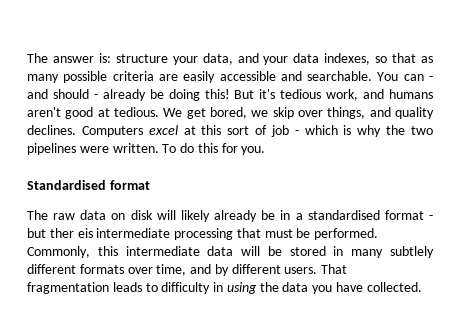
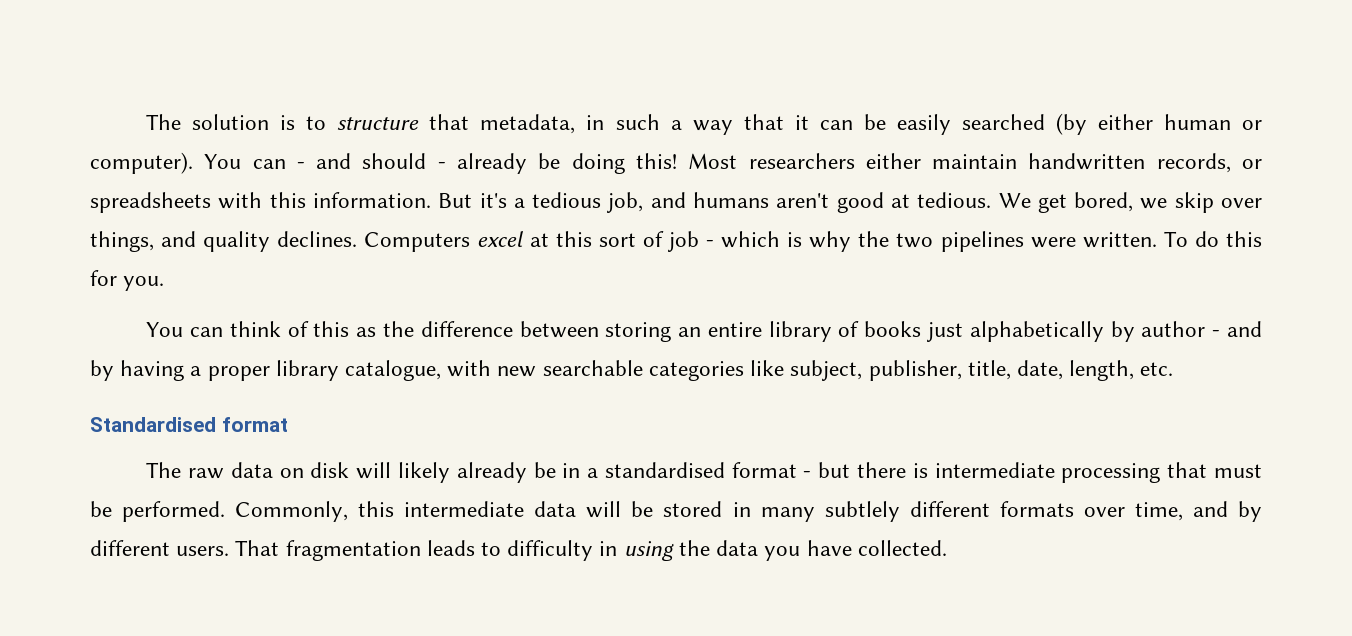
[27,53,434,65] [27,71,373,83] The answer is: structure your data, and your data indexes, so that as many possible criteria are easily accessible and searchable. -> [146,113,1262,135] [90,152,193,174] The solution is to structure that metadata, in such a way that it can be easily searched (by either human or computer).
[234,89,359,101] But it's tedious work, -> [688,153,1262,173] [90,192,644,213] Most researchers either maintain handwritten records, or spreadsheets with this information. But it's a tedious job,
(266, 150) none -> [146,321,1262,342] [90,360,1174,381] // You can think of this as the difference between storing an entire library of books just alphabetically by author - and by having a proper library catalogue, with new searchable categories like subject, publisher, title, date, length, etc.
[49,228,93,238] ther eis -> [857,462,928,478] there is

